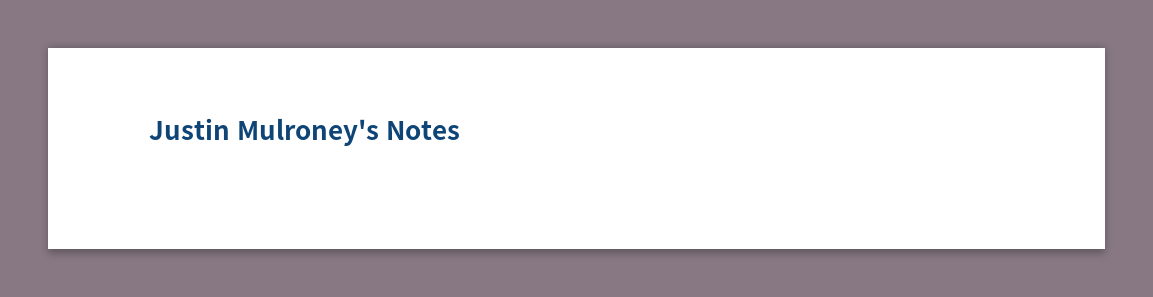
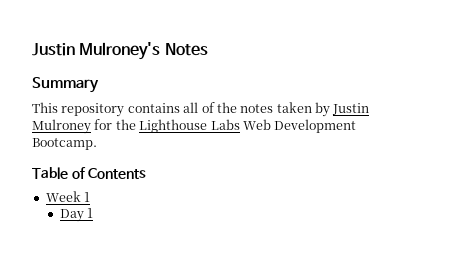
(461, 130) none -> [32,77,99,93] [32,102,370,117] [32,119,357,134] [32,138,97,150] [32,167,147,179] [45,191,91,202] [59,208,94,222] // Summary // This repository contains all of the notes taken by Justin Mulroney for the Lighthouse Labs Web Development Bootcamp. // Table of Contents // Week 1 // Day 1

